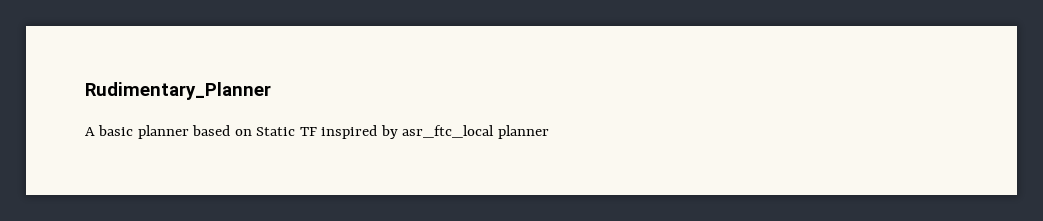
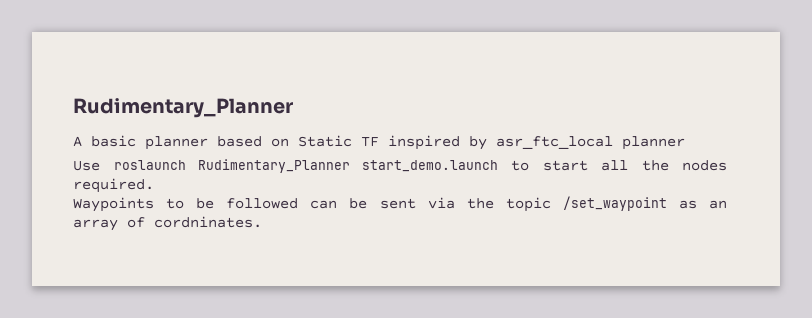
(549, 132) none -> [73,159,727,173] [73,178,154,193] [73,196,727,212] [73,216,262,231] // Use roslaunch Rudimentary_Planner start_demo.launch to start all the nodes required. // Waypoints to be followed can be sent via the topic /set_waypoint as an array of cordninates.

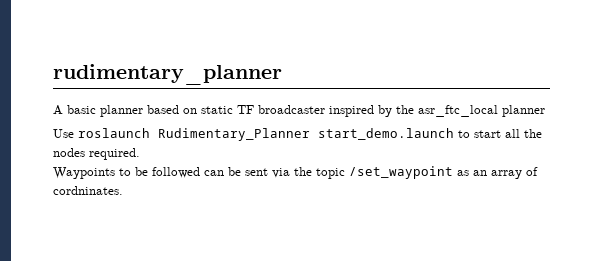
[73,98,293,118] Rudimentary_Planner -> [53,64,282,85] rudimentary_planner
[298,135,379,147] Static TF -> [201,105,325,114] static TF broadcaster
(487, 143) none -> [396,105,414,114] the

